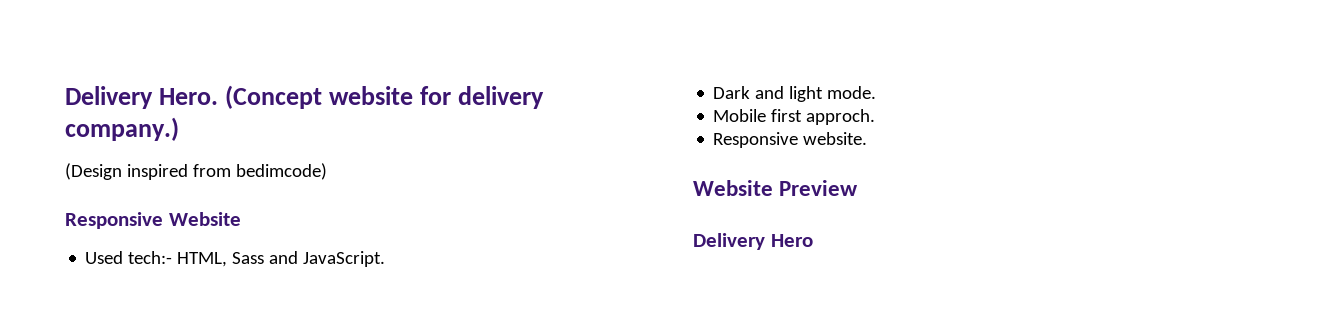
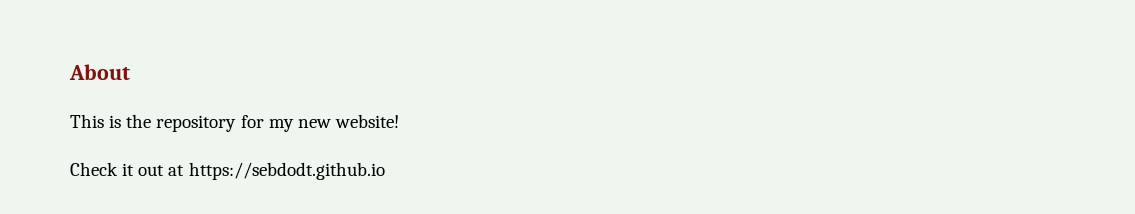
[65,85,545,109] [65,117,179,141] [65,163,327,180] [65,212,241,229] [85,251,386,267] [713,86,877,102] [713,109,876,125] [713,132,868,148] [693,180,859,196] [693,233,813,250] Delivery Hero. (Concept website for delivery company.) // (Design inspired from bedimcode) // Responsive Website // Used tech:- HTML, Sass and JavaScript. // Dark and light mode. // Mobile first approch. // Responsive website. // Website Preview // Delivery Hero -> [69,64,130,80] [70,114,399,132] [70,162,385,180] About // This is the repository for my new website! // Check it out at https://sebdodt.github.io

